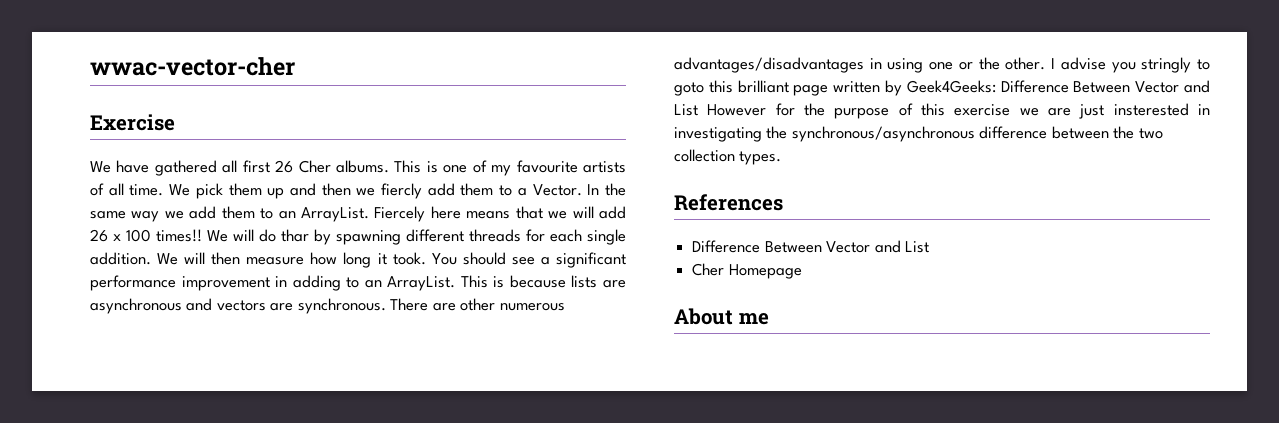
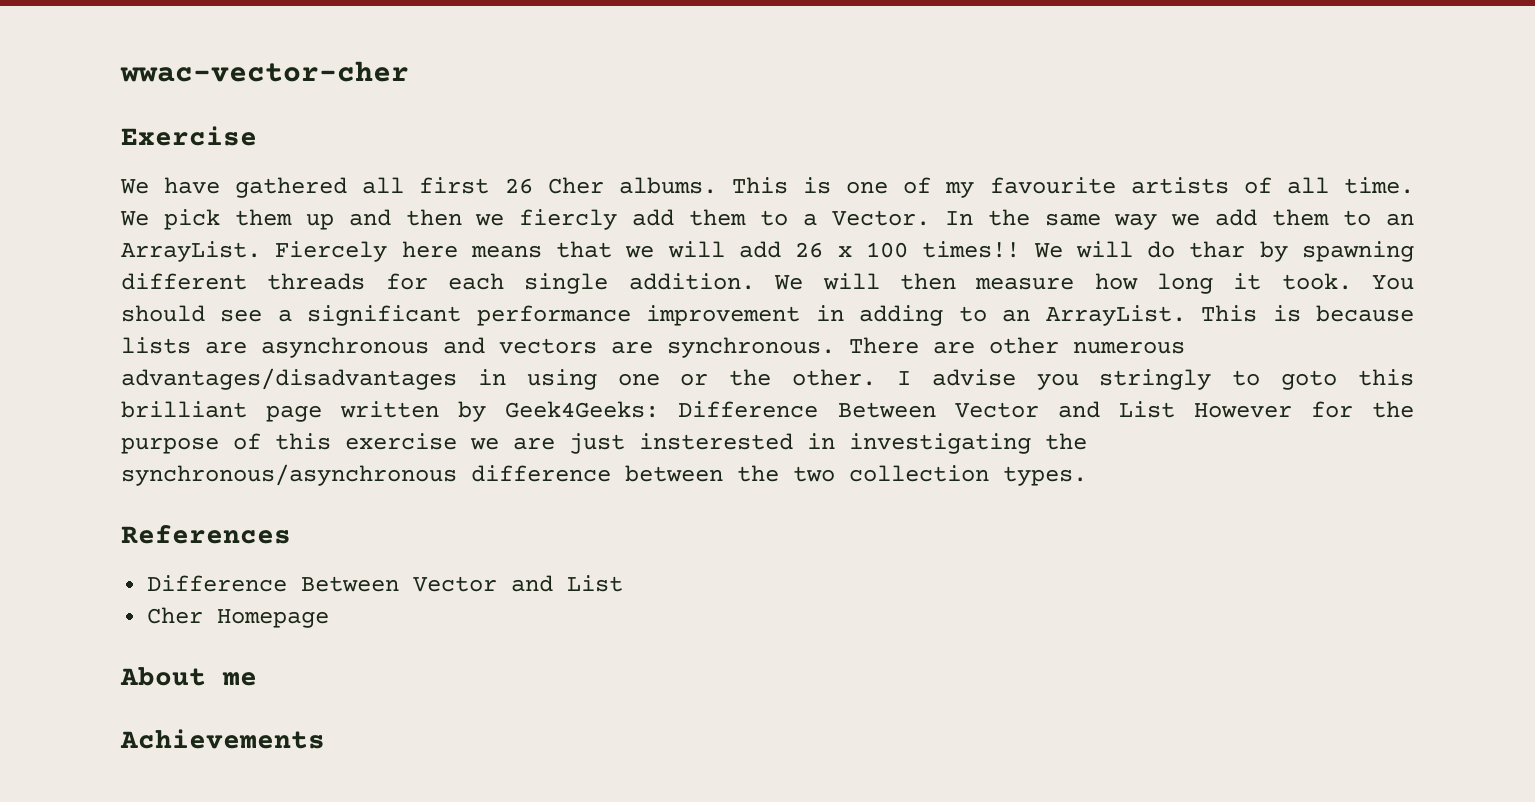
(769, 318) none -> [120,729,325,749] // Achievements

